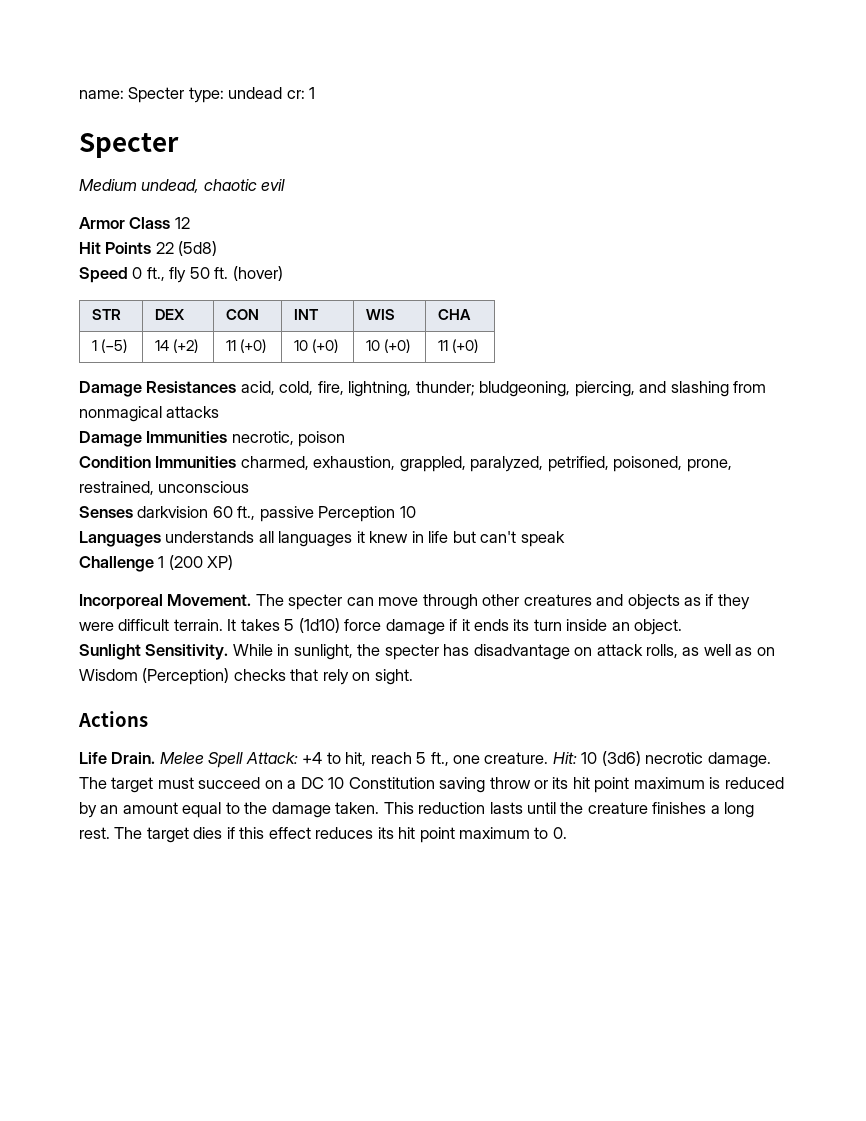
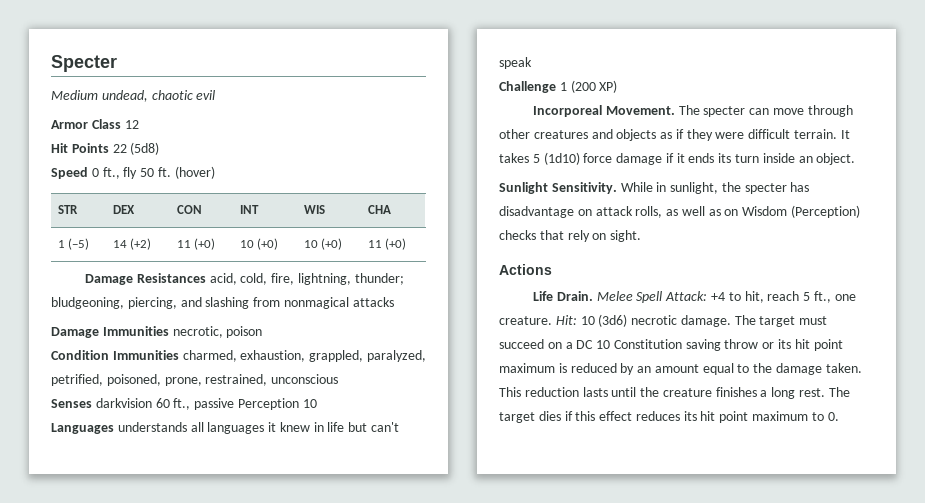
[79,87,316,103] name: Specter type: undead cr: 1 // -> (51, 63) none

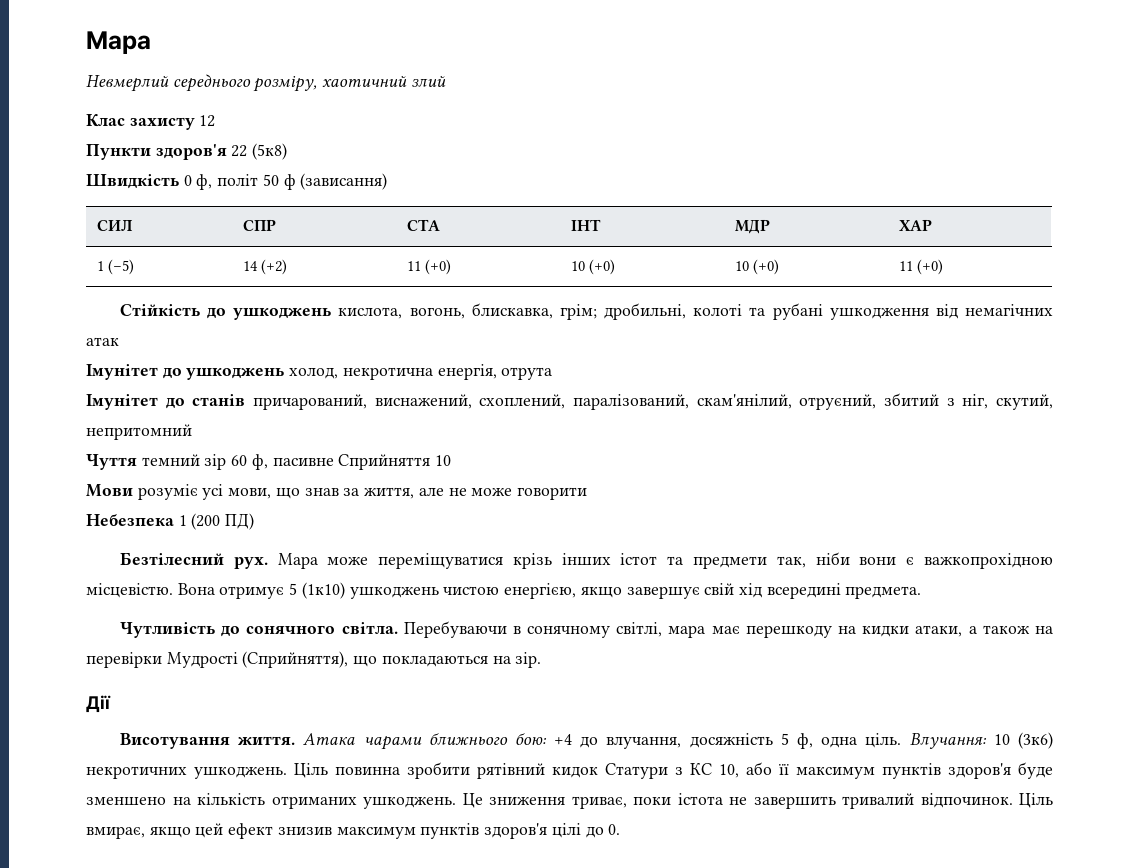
[51,55,117,72] [51,90,216,102] [51,119,139,129] [51,142,160,155] [51,166,215,179] [57,205,78,214] [112,205,135,214] [176,205,202,214] [239,205,259,214] [303,205,325,214] [367,205,391,214] Specter // Medium undead, chaotic evil // Armor Class 12 // Hit Points 22 (5d8) // Speed 0 ft., fly 50 ft. (hover) // STR | DEX | CON | INT | WIS | CHA -> [86,31,151,54] [86,74,446,92] [86,114,216,130] [86,143,288,160] [86,173,388,190] [96,219,133,231] [242,219,276,231] [406,219,440,231] [570,219,601,231] [734,219,770,234] [898,219,932,231] Мара // Невмерлий середнього розміру, хаотичний злий // Клас захисту 12 // Пункти здоров'я 22 (5к8) // Швидкість 0 ф, політ 50 ф (зависання) // СИЛ | СПР | СТА | ІНТ | МДР | ХАР
[85,273,404,285] [51,297,394,309] [51,326,263,338] [51,350,426,362] [51,374,339,386] [51,398,317,410] [51,422,400,434] [499,57,532,69] [499,80,618,93] [533,105,853,117] [499,129,850,141] [499,152,856,165] [499,182,810,194] [499,205,861,218] [499,230,642,242] [499,264,552,275] [533,291,856,303] [499,314,828,327] [499,339,843,351] [499,363,862,375] [499,387,850,399] [499,411,824,423] Damage Resistances acid, cold, fire, lightning, thunder; bludgeoning, piercing, and slashing from nonmagical attacks // Damage Immunities necrotic, poison // Condition Immunities charmed, exhaustion, grappled, paralyzed, petrified, poisoned, prone, restrained, unconscious // Senses darkvision 60 ft., passive Perception 10 // Languages understands all languages it knew in life but can't speak // Challenge 1 (200 XP) // Incorporeal Movement. The specter can move through other creatures and objects as if they were difficult terrain. It takes 5 (1d10) force damage if it ends its turn inside an object. // Sunlight Sensitivity. While in sunlight, the specter has disadvantage on attack rolls, as well as on Wisdom (Perception) checks that rely on sight. // Actions // Life Drain. Melee Spell Attack: +4 to hit, reach 5 ft., one creature. Hit: 10 (3d6) necrotic damage. The target must succeed on a DC 10 Constitution saving throw or its hit point maximum is reduced by an amount equal to the damage taken. This reduction lasts until the creature finishes a long rest. The target dies if this effect reduces its hit point maximum to -> [119,303,1053,320] [86,337,119,346] [86,364,553,380] [86,393,1053,410] [86,424,192,440] [86,454,452,470] [86,484,587,500] [86,513,255,530] [119,552,1054,569] [86,582,922,599] [119,621,1053,638] [86,651,542,668] [86,695,111,713] [119,732,1053,750] [86,762,1053,779] [86,793,1053,809] [86,823,604,839] Стійкість до ушкоджень кислота, вогонь, блискавка, грім; дробильні, колоті та рубані ушкодження від немагічних атак // Імунітет до ушкоджень холод, некротична енергія, отрута // Імунітет до станів причарований, виснажений, схоплений, паралізований, скам'янілий, отруєний, збитий з ніг, скутий, непритомний // Чуття темний зір 60 ф, пасивне Сприйняття 10 // Мови розуміє усі мови, що знав за життя, але не може говорити // Небезпека 1 (200 ПД) // Безтілесний рух. Мара може переміщуватися крізь інших істот та предмети так, ніби вони є важкопрохідною місцевістю. Вона отримує 5 (1к10) ушкоджень чистою енергією, якщо завершує свій хід всередині предмета. // Чутливість до сонячного світла. Перебуваючи в сонячному світлі, мара має перешкоду на кидки атаки, а також на перевірки Мудрості (Сприйняття), що покладаються на зір. // Дії // Висотування життя. Атака чарами ближнього бою: +4 до влучання, досяжність 5 ф, одна ціль. Влучання: 10 (3к6) некротичних ушкоджень. Ціль повинна зробити рятівний кидок Статури з КС 10, або її максимум пунктів здоров'я буде зменшено на кількість отриманих ушкоджень. Це зниження триває, поки істота не завершить тривалий відпочинок. Ціль вмирає, якщо цей ефект знизив максимум пунктів здоров'я цілі до

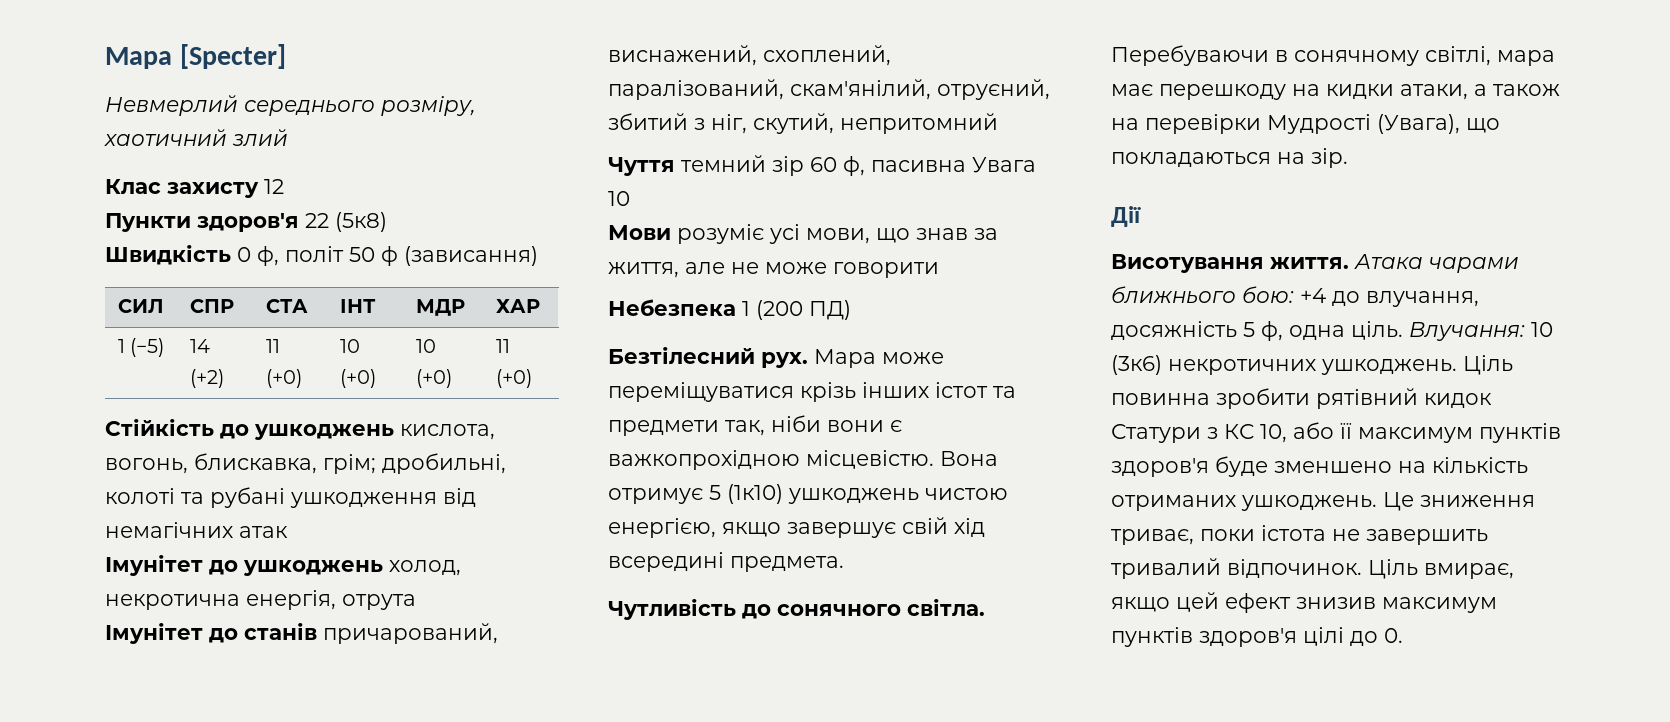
[86,31,151,54] Мара -> [105,44,286,69] Мара [Specter]
[272,454,431,470] пасивне Сприйняття -> [871,157,1036,173] пасивна Увага
[242,651,349,668] (Сприйняття), -> [1377,114,1460,134] (Увага),

